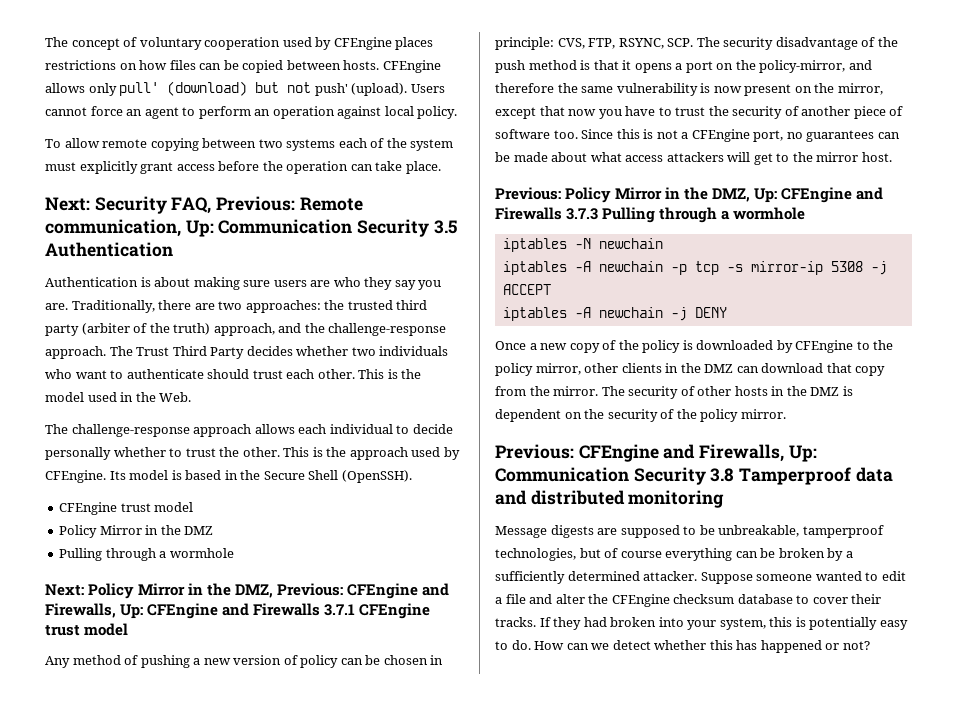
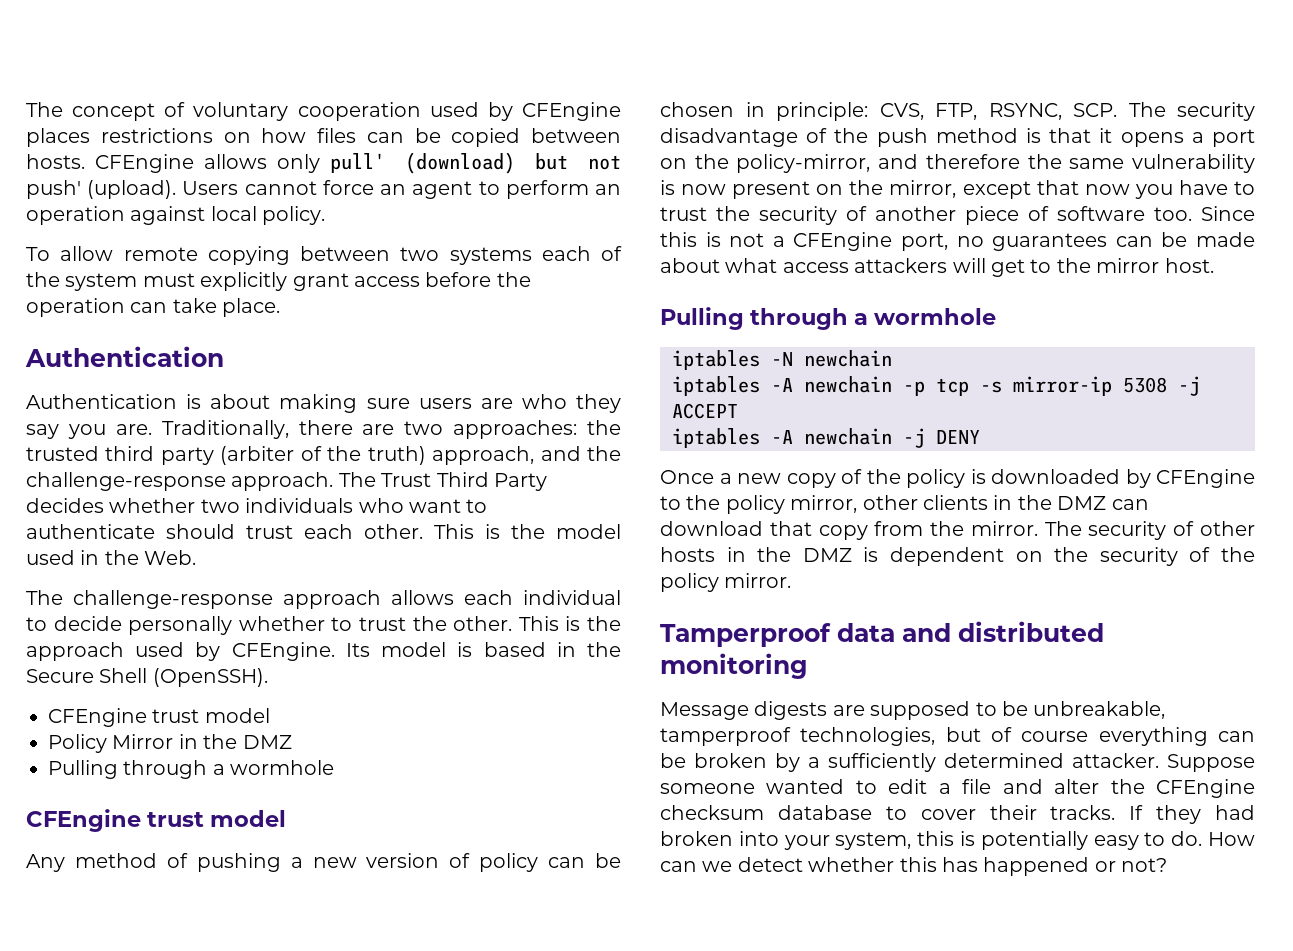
[45,196,363,214] [45,219,457,237] Next: Security FAQ, Previous: Remote communication, Up: Communication Security 3.5 -> (281, 307) none
[45,583,450,599] [45,603,356,619] Next: Policy Mirror in the DMZ, Previous: CFEngine and Firewalls, Up: CFEngine and Firewalls 3.7.1 -> (335, 767) none
[495,187,884,203] [495,207,599,220] Previous: Policy Mirror in the DMZ, Up: CFEngine and Firewalls 3.7.3 -> (1214, 265) none
[495,444,817,462] [495,467,735,485] Previous: CFEngine and Firewalls, Up: Communication Security 3.8 -> (792, 580) none

